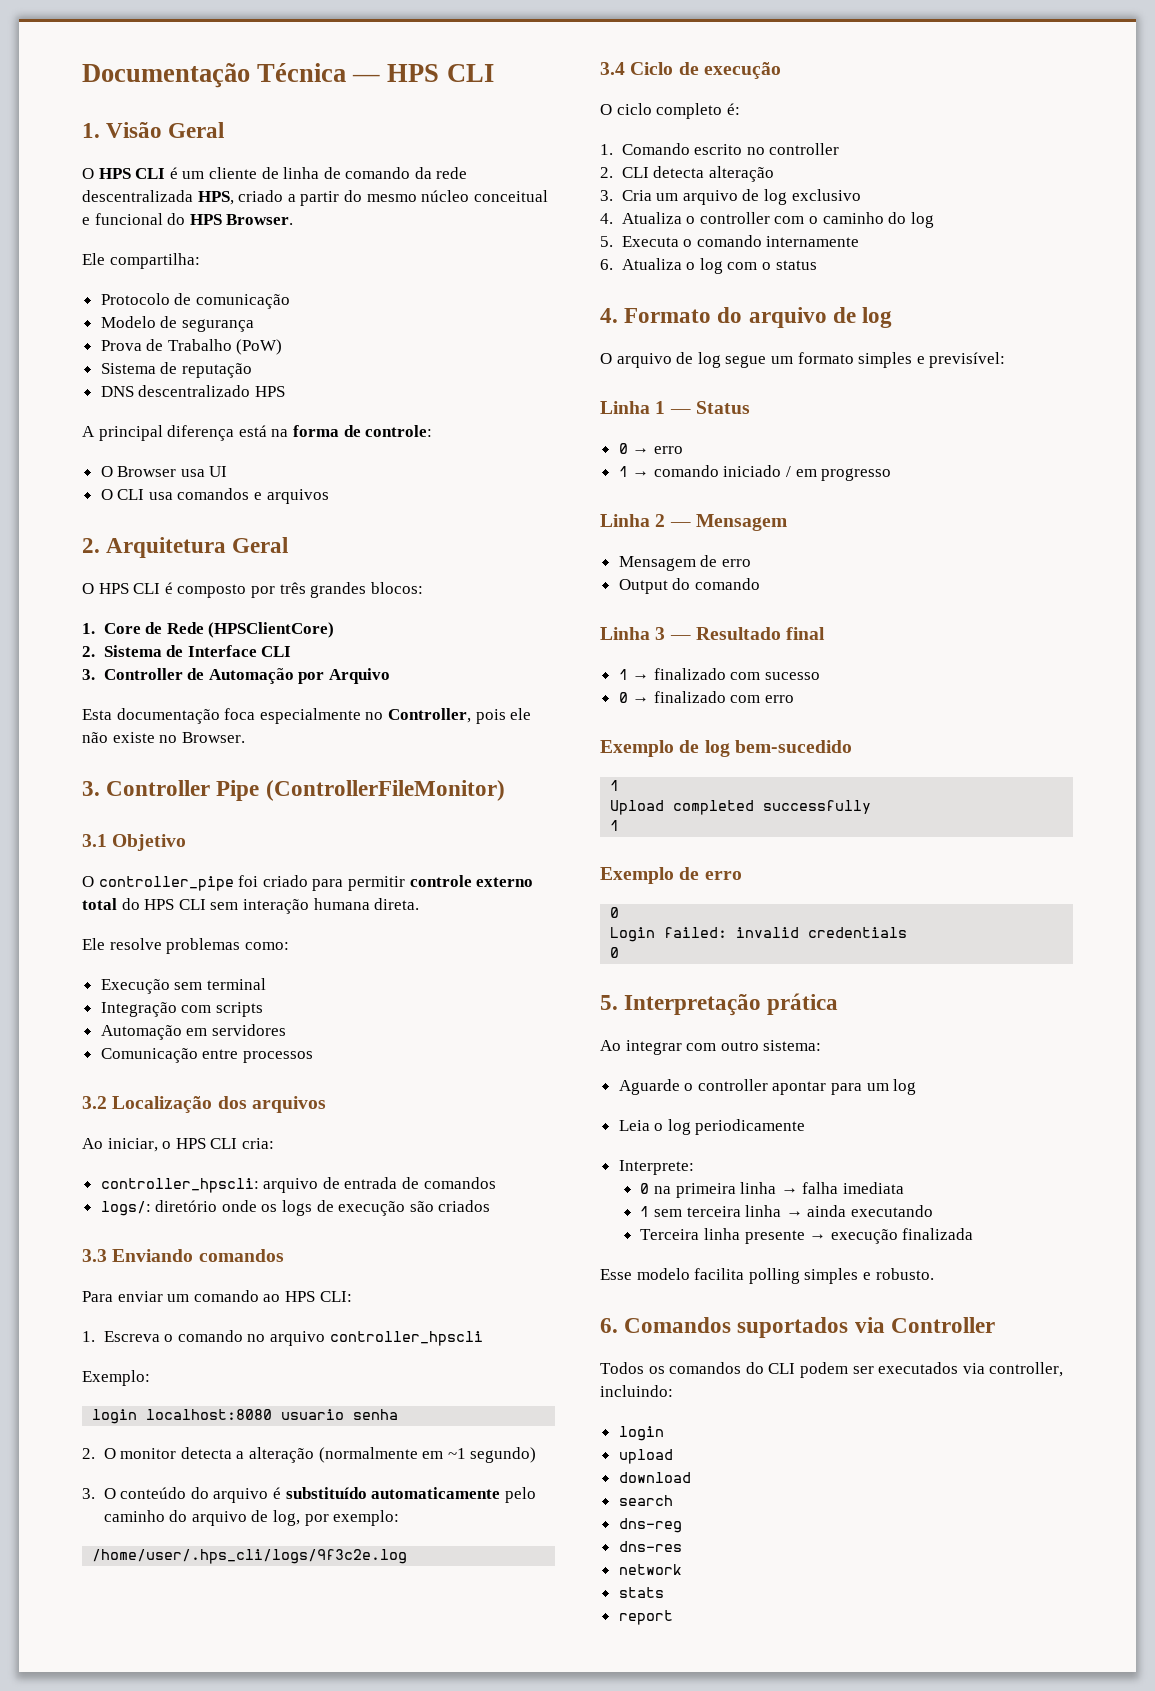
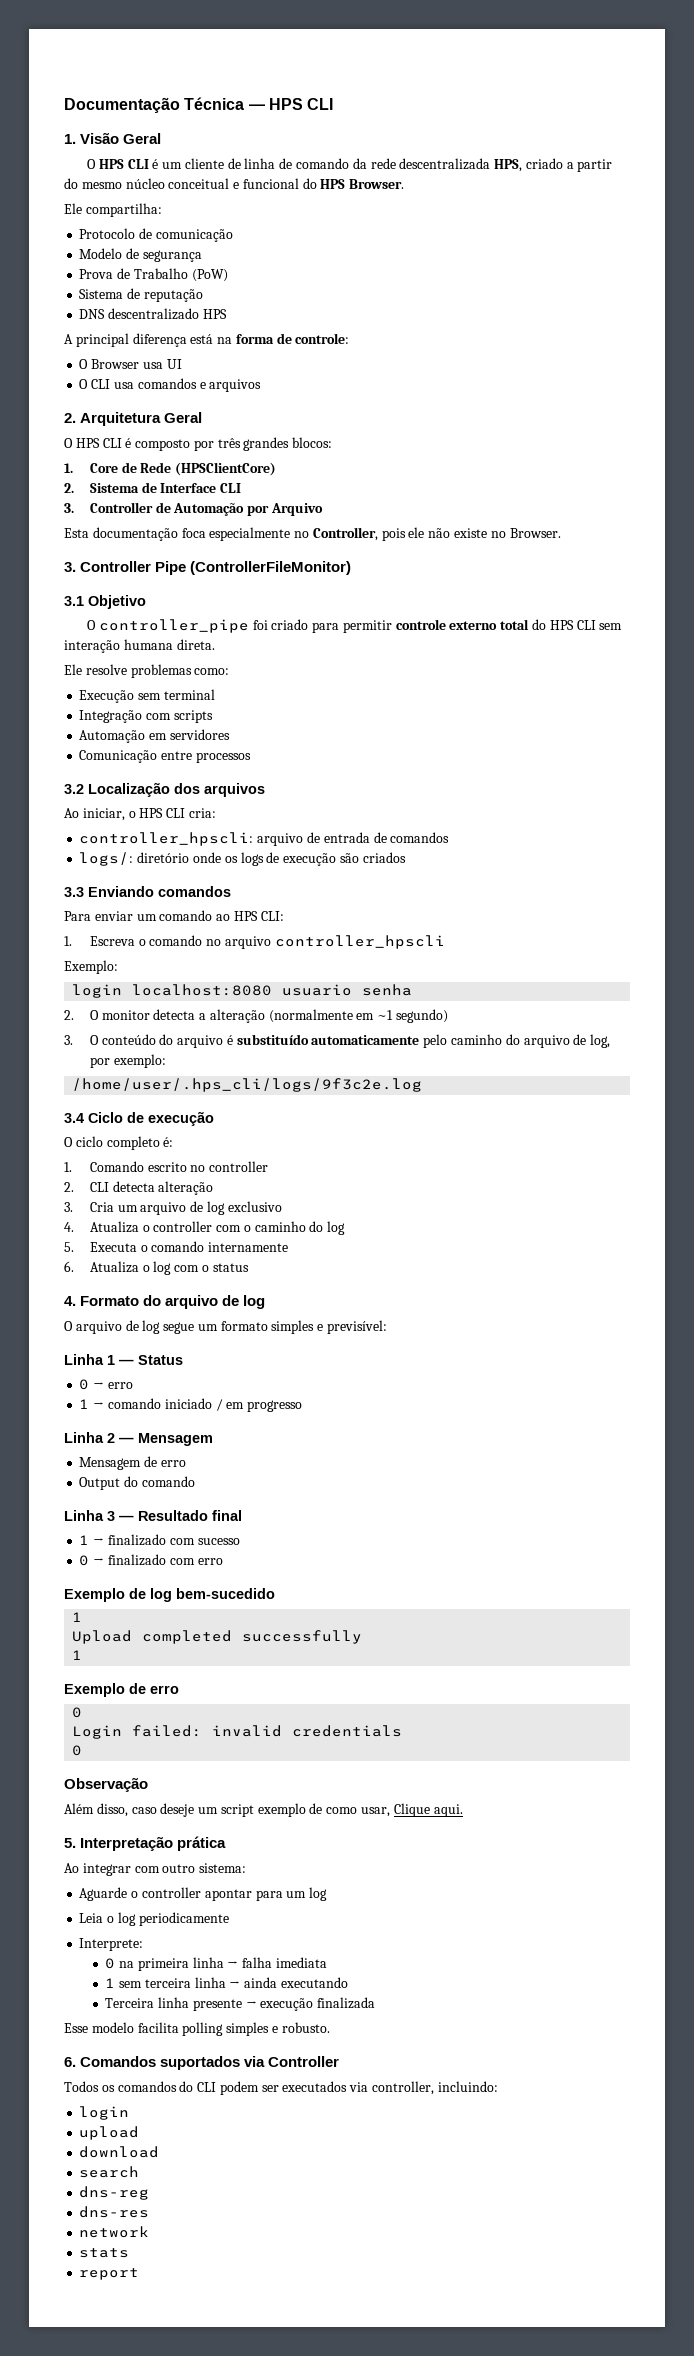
(620, 952) none -> [64,1777,148,1792] [64,1803,463,1817] // Observação // Além disso, caso deseje um script exemplo de como usar, Clique aqui.

